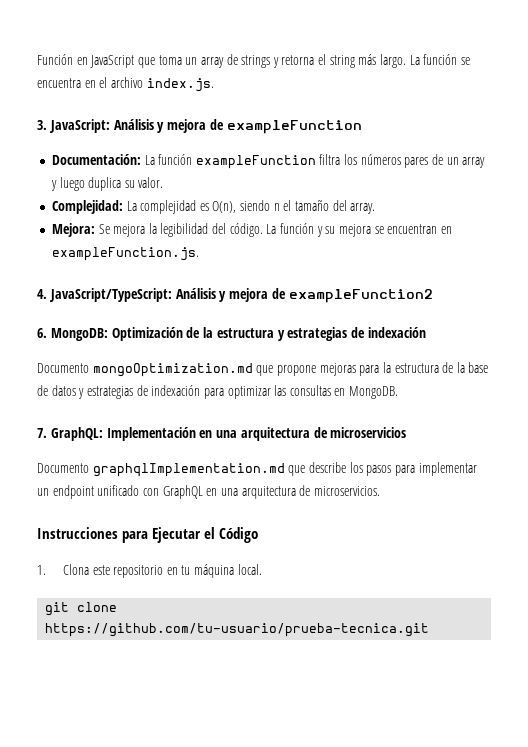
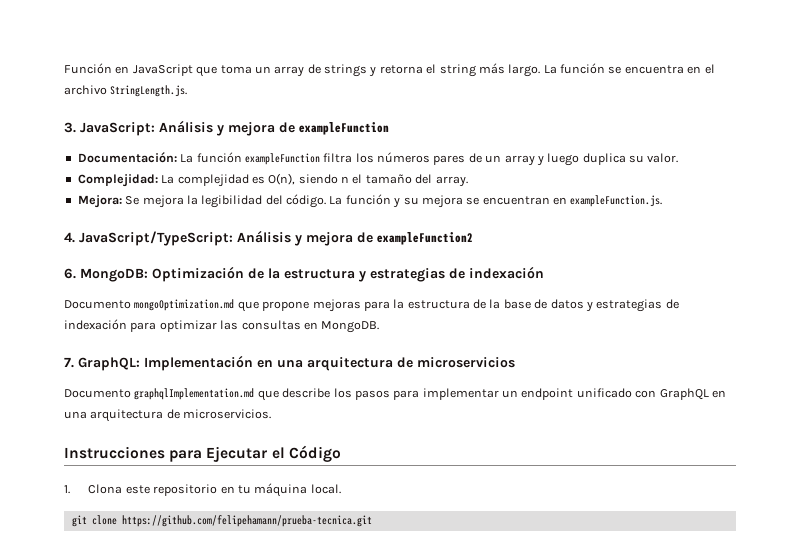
[146,78,214,92] index.js. -> [110,85,188,97] StringLength.js.
[45,623,430,637] https://github.com/tu-usuario/prueba-tecnica.git -> [121,515,372,527] https://github.com/felipehamann/prueba-tecnica.git

